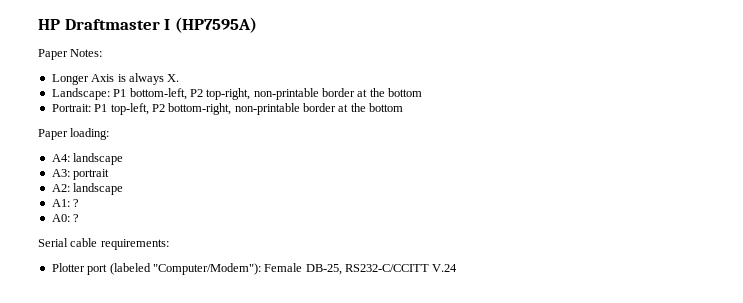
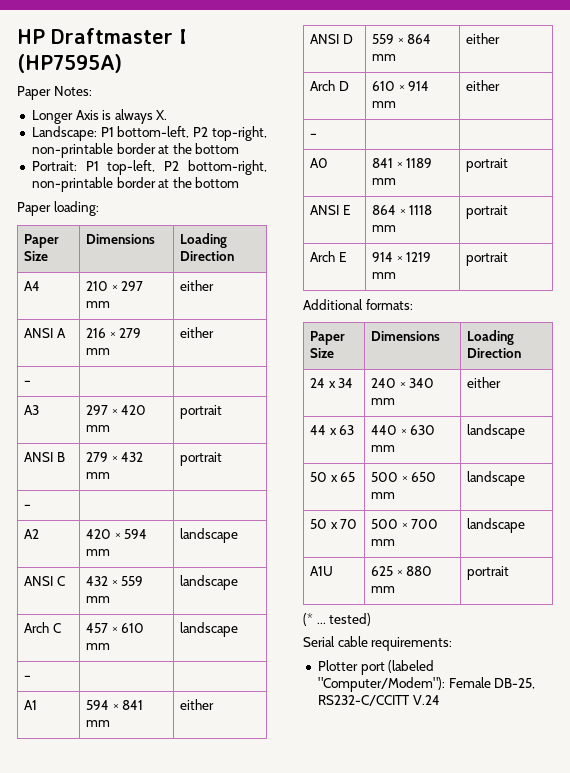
[51,153,124,165] [51,169,110,180] [51,183,124,195] [51,199,80,207] [51,214,80,222] // A4: landscape // A3: portrait // A2: landscape // A1: ? // A0: ? -> [24,234,60,248] [24,251,49,261] [86,234,156,244] [180,233,228,248] [180,251,235,261] [24,281,41,291] [86,281,144,291] [86,301,111,308] [180,280,215,291] [24,328,66,338] [86,328,142,338] [86,348,111,355] [180,327,215,338] [24,380,32,385] [24,405,40,415] [86,405,147,415] [86,425,111,432] [180,405,223,419] [24,452,65,462] [86,452,144,462] [86,472,111,479] [180,452,223,466] [24,504,32,509] [24,529,40,539] [86,529,148,539] [86,549,111,556] [180,528,239,543] [24,576,65,586] [86,576,144,586] [86,596,111,603] [180,575,239,590] [24,622,61,633] [86,623,145,633] [86,643,111,650] [180,622,239,637] [24,675,32,680] [24,700,38,710] [86,700,144,710] [86,720,111,727] [180,699,215,710] [310,34,353,44] [372,34,432,44] [372,54,397,61] [466,33,501,44] [310,80,349,91] [372,81,430,91] [372,101,397,108] [466,80,501,91] [310,133,318,138] [310,158,329,168] [372,158,433,168] [372,178,397,185] [466,158,509,172] [310,205,350,215] [372,205,433,215] [372,225,397,232] [466,205,509,219] [310,251,346,262] [372,252,432,262] [372,272,397,279] [466,252,509,266] [303,299,413,310] [310,331,346,345] [310,348,335,358] [371,331,441,341] [467,330,515,345] [467,348,522,358] [310,378,354,388] [371,378,435,388] [371,398,396,405] [467,377,502,388] [310,425,355,435] [371,425,436,435] [371,445,396,452] [467,424,526,439] [310,472,356,482] [371,472,437,482] [371,492,396,499] [467,471,526,486] [310,519,358,529] [371,519,439,529] [371,539,396,546] [467,518,526,533] [310,566,334,576] [371,566,433,576] [371,586,396,593] [467,566,510,580] [303,613,372,626] // Paper Size | Dimensions | Loading Direction // A4 | 210 × 297 mm | either // ANSI A | 216 × 279 mm | either // – | | // A3 | 297 × 420 mm | portrait // ANSI B | 279 × 432 mm | portrait // – | | // A2 | 420 × 594 mm | landscape // ANSI C | 432 × 559 mm | landscape // Arch C | 457 × 610 mm | landscape // – | | // A1 | 594 × 841 mm | either // ANSI D | 559 × 864 mm | either // Arch D | 610 × 914 mm | either // – | | // A0 | 841 × 1189 mm | portrait // ANSI E | 864 × 1118 mm | portrait // Arch E | 914 × 1219 mm | portrait // Additional formats: // Paper Size | Dimensions | Loading Direction // 24 x 34 | 240 × 340 mm | either // 44 x 63 | 440 × 630 mm | landscape // 50 x 65 | 500 × 650 mm | landscape // 50 x 70 | 500 × 700 mm | landscape // A1U | 625 × 880 mm | portrait // (* ... tested)

